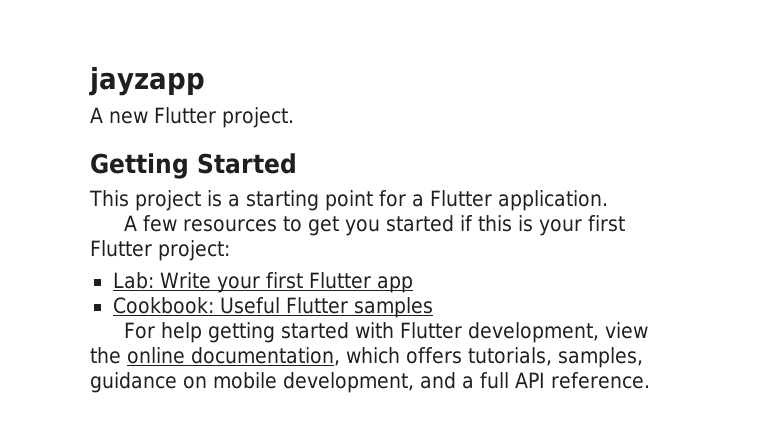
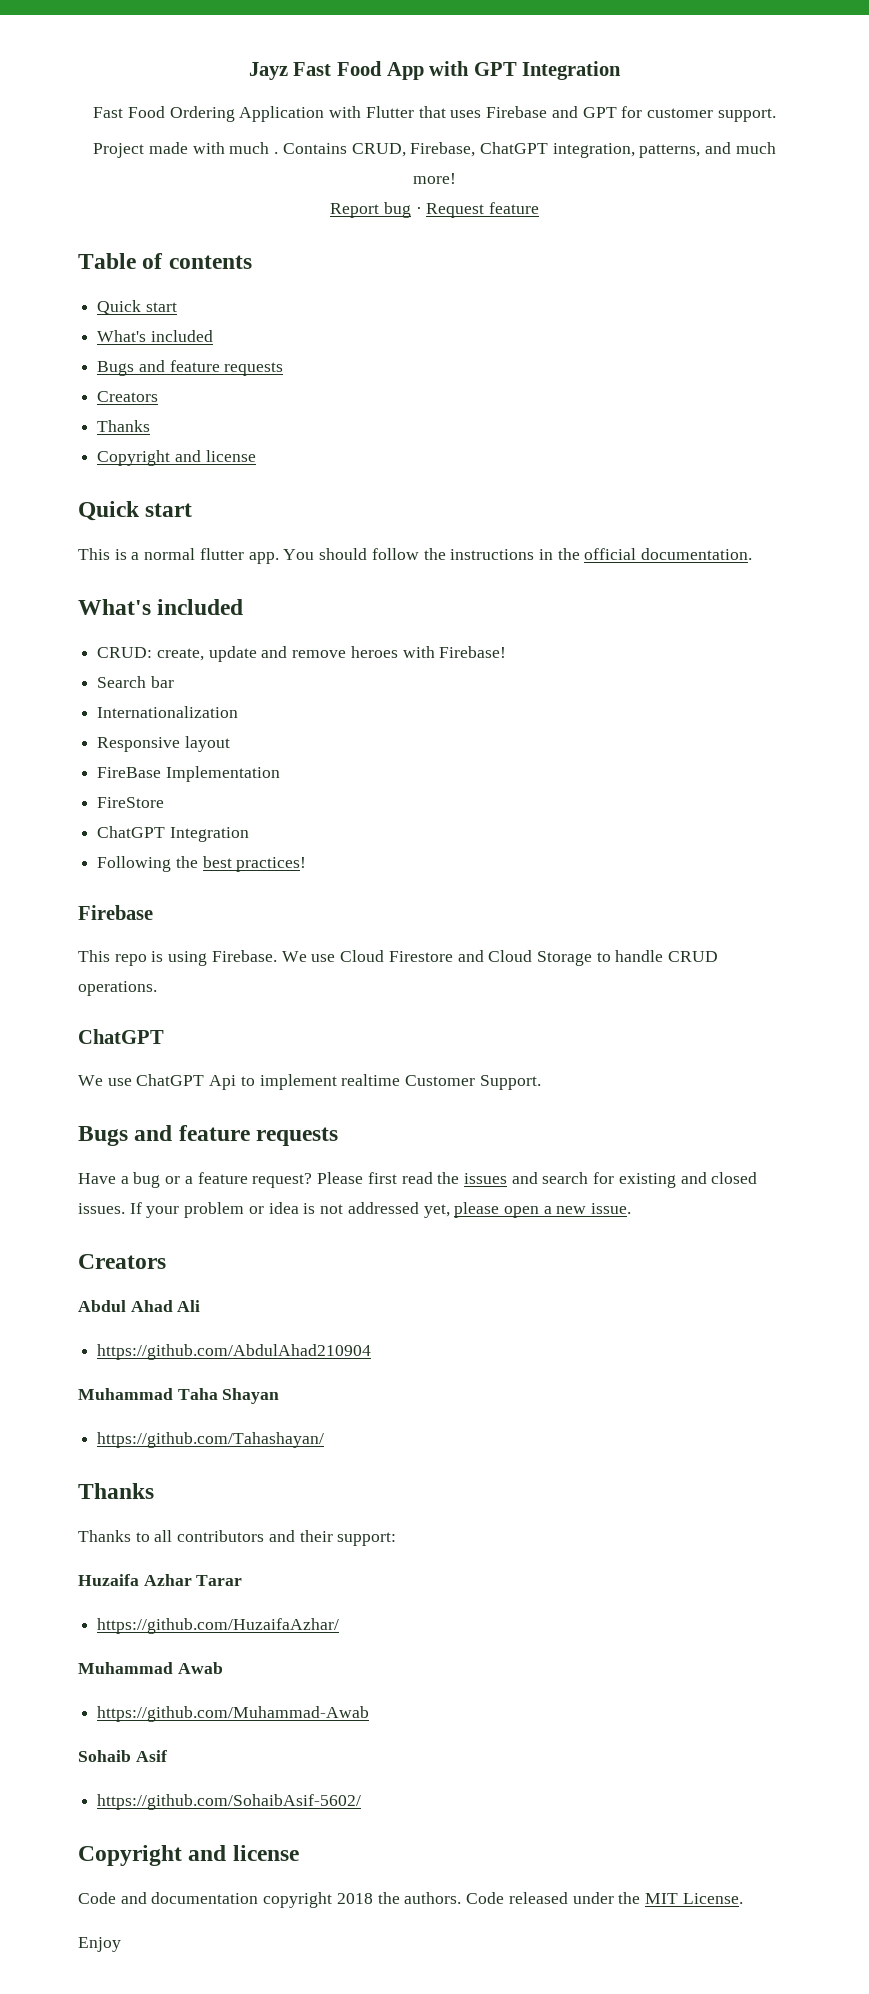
[89,66,205,96] [90,107,294,128] [90,153,297,179] [89,190,201,211] jayzapp // A new Flutter project. // Getting Started // This project -> [248,61,622,80] [93,106,776,122] [93,142,776,158] [413,173,456,184] [330,202,539,218] [78,253,252,269] [97,300,177,315] [97,330,213,342] [97,360,284,376] [97,391,159,402] [97,420,151,432] [97,450,256,466] [78,501,193,521] [78,548,110,560] Jayz Fast Food App with GPT Integration // Fast Food Ordering Application with Flutter that uses Firebase and GPT for customer support. // Project made with much . Contains CRUD, Firebase, ChatGPT integration, patterns, and much more! // Report bug · Request feature // Table of contents // Quick start // What's included // Bugs and feature requests // Creators // Thanks // Copyright and license // Quick start // This
[246,190,608,211] [124,215,626,236] [90,240,230,261] [112,272,413,293] [112,297,433,318] [124,322,649,343] [90,347,643,368] [90,372,650,393] starting point for a Flutter application. // A few resources to get you started if this is your first Flutter project: // Lab: Write your first Flutter app // Cookbook: Useful Flutter samples // For help getting started with Flutter development, view the online documentation, which offers tutorials, samples, guidance on mobile development, and a full API reference. -> [144,548,753,564] [78,599,244,615] [97,646,507,662] [97,676,174,688] [97,706,239,718] [97,736,230,752] [97,766,280,782] [97,797,165,808] [97,826,249,842] [97,856,307,872] [78,905,153,920] [78,950,719,966] [78,981,157,996] [78,1029,164,1044] [78,1074,541,1090] [78,1125,339,1146] [78,1172,758,1188] [78,1202,632,1218] [78,1254,166,1269] [78,1300,201,1312] [97,1344,372,1360] [78,1388,280,1404] [97,1432,325,1448] [78,1483,154,1499] [78,1530,397,1546] [78,1574,243,1586] [97,1618,340,1634] [78,1662,223,1674] [97,1706,370,1722] [78,1750,167,1762] [97,1794,362,1810] [78,1845,299,1866] [78,1892,743,1908] [78,1937,121,1952] normal flutter app. You should follow the instructions in the official documentation. // What's included // CRUD: create, update and remove heroes with Firebase! // Search bar // Internationalization // Responsive layout // FireBase Implementation // FireStore // ChatGPT Integration // Following the best practices! // Firebase // This repo is using Firebase. We use Cloud Firestore and Cloud Storage to handle CRUD operations. // ChatGPT // We use ChatGPT Api to implement realtime Customer Support. // Bugs and feature requests // Have a bug or a feature request? Please first read the issues and search for existing and closed issues. If your problem or idea is not addressed yet, please open a new issue. // Creators // Abdul Ahad Ali // https://github.com/AbdulAhad210904 // Muhammad Taha Shayan // https://github.com/Tahashayan/ // Thanks // Thanks to all contributors and their support: // Huzaifa Azhar Tarar // https://github.com/HuzaifaAzhar/ // Muhammad Awab // https://github.com/Muhammad-Awab // Sohaib Asif // https://github.com/SohaibAsif-5602/ // Copyright and license // Code and documentation copyright 2018 the authors. Code released under the MIT License. // Enjoy

